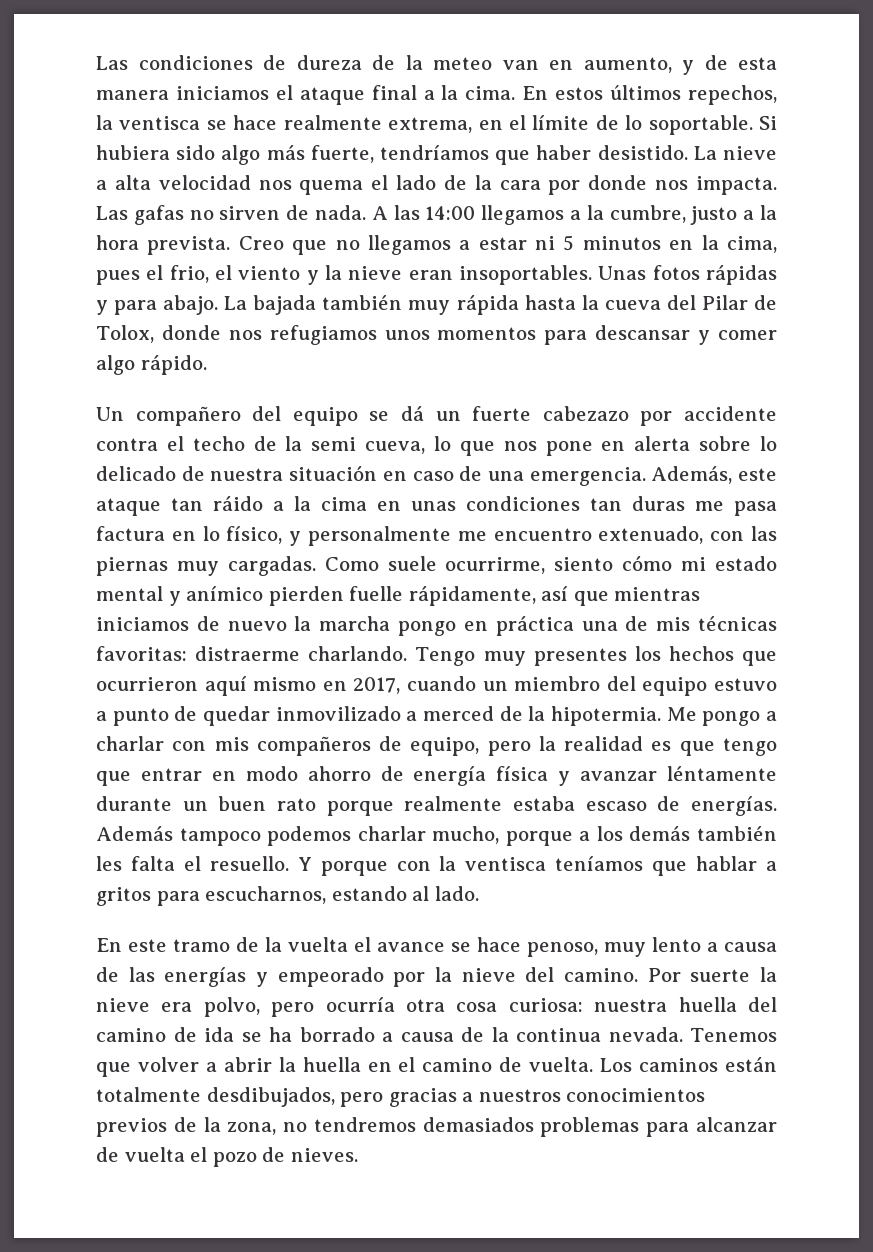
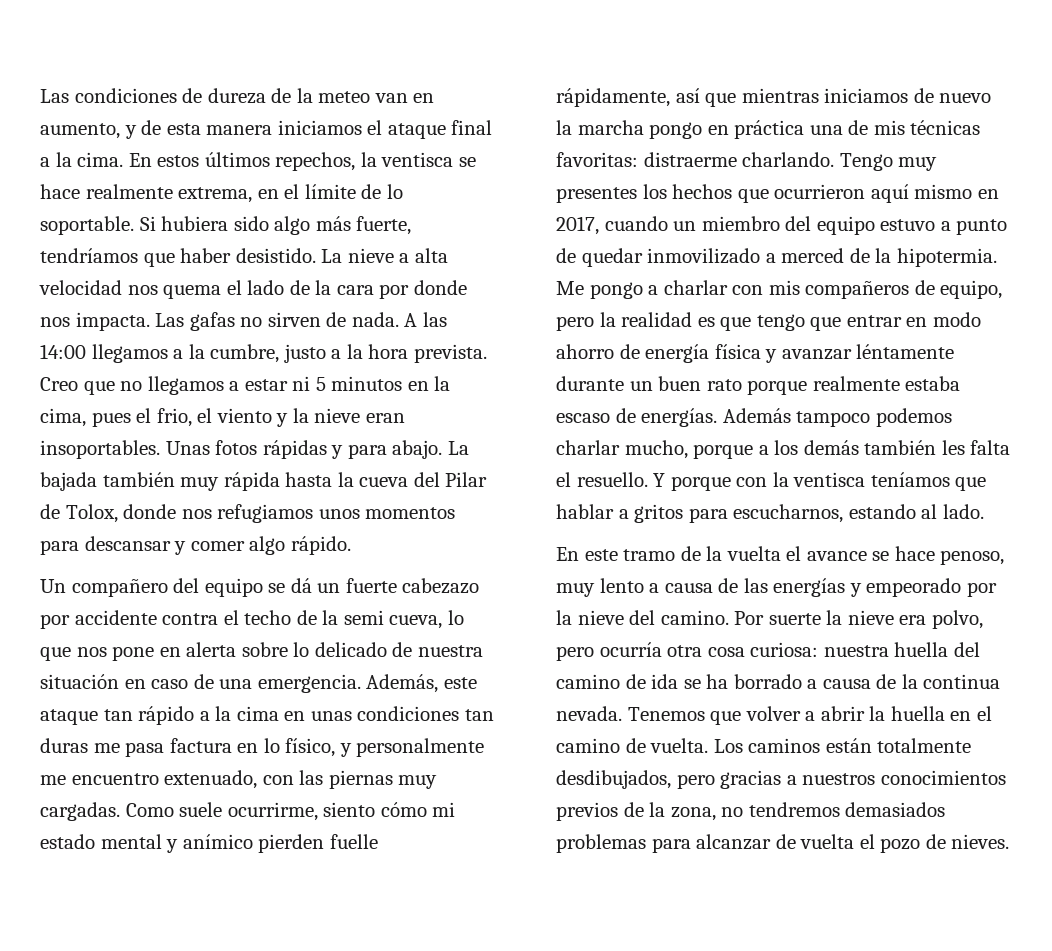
[213,496,263,511] ráido -> [138,706,195,725] rápido

